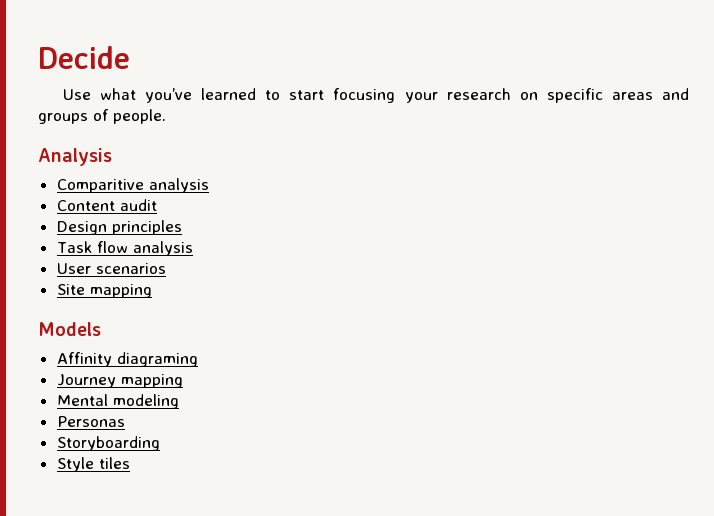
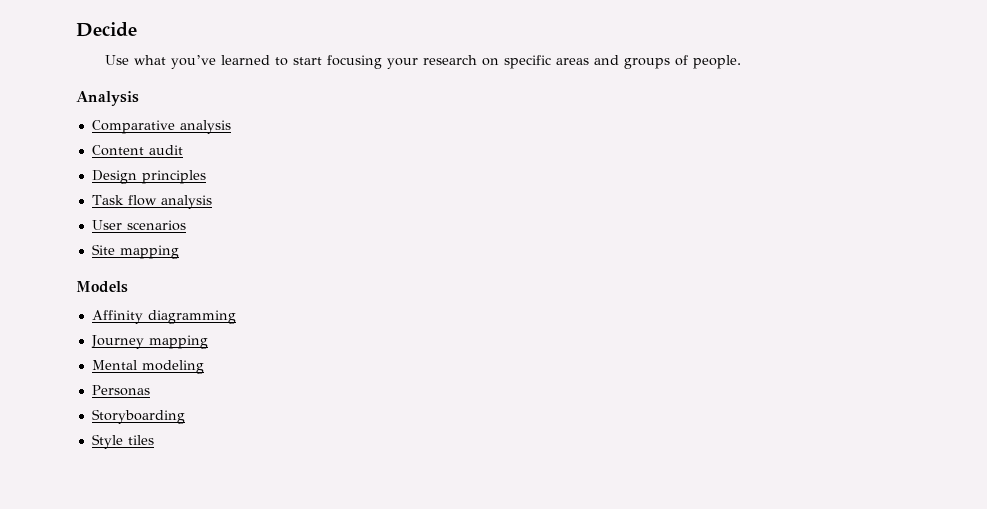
[56,179,144,193] Comparitive -> [91,120,175,134] Comparative
[116,352,198,367] diagraming -> [147,310,236,324] diagramming

